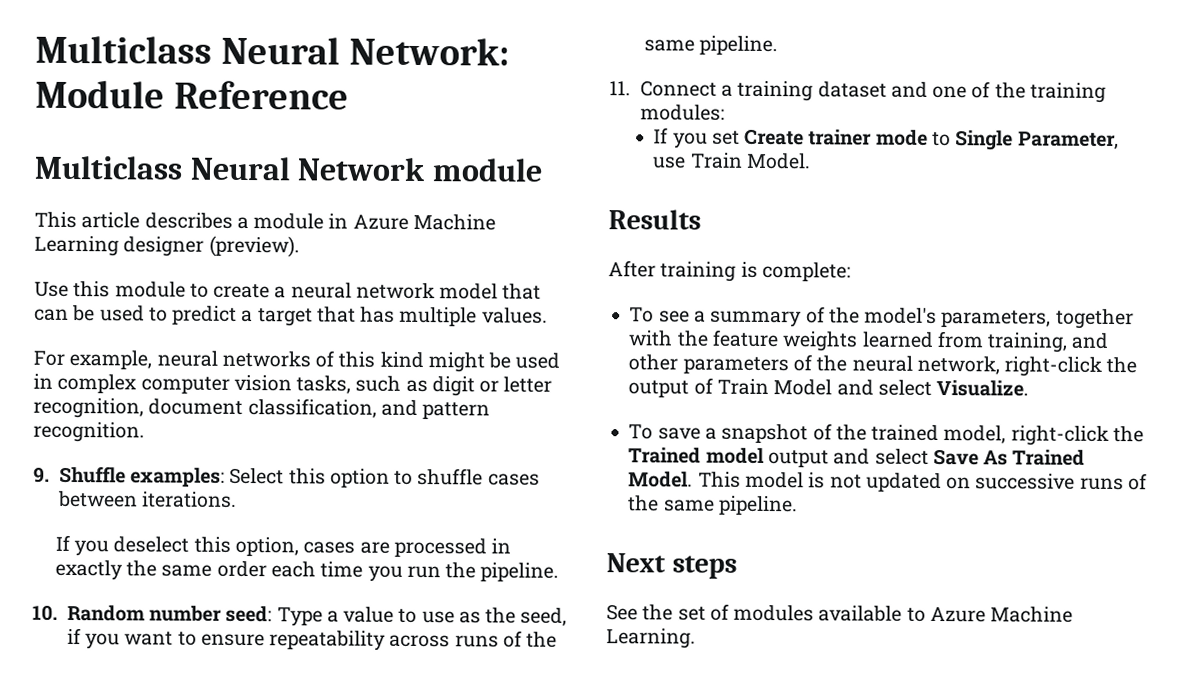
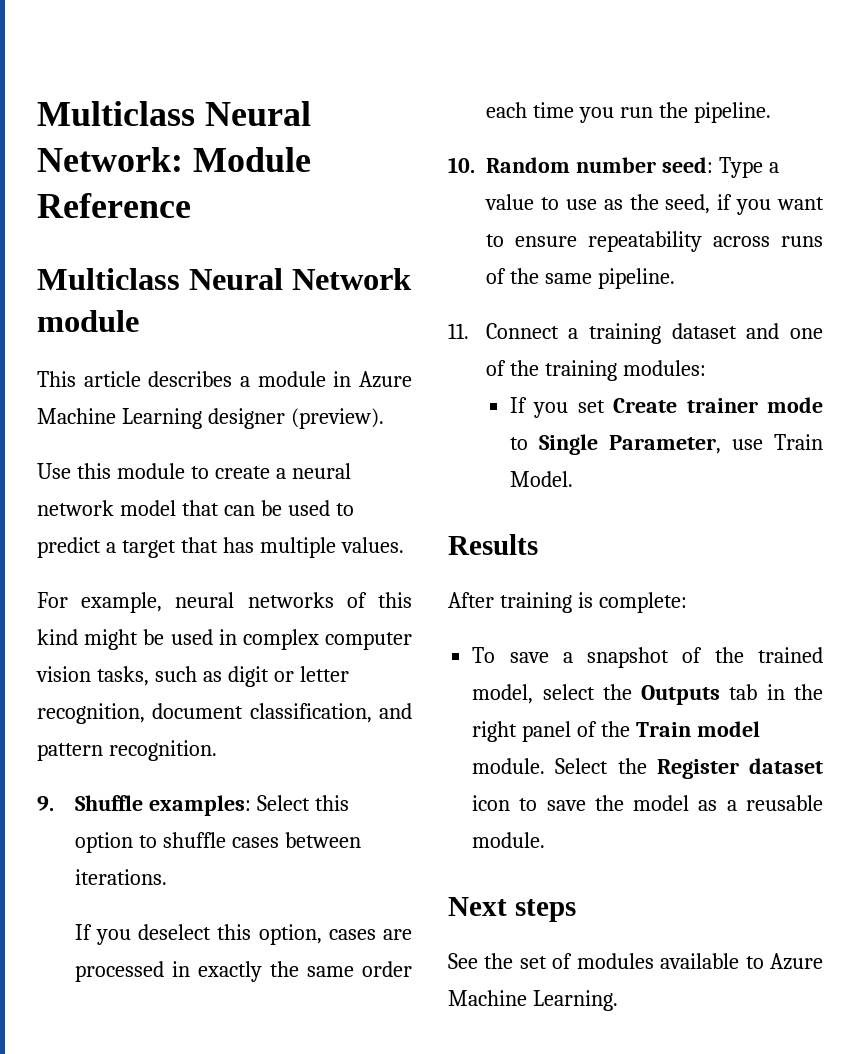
[629,306,1134,330] [628,329,1110,353] [628,354,1138,377] [628,377,1030,398] // To see a summary of the model's parameters, together with the feature weights learned from training, and other parameters of the neural network, right-click the output of Train Model and select Visualize. -> (687, 602) none
[1010,425,1144,446] [628,447,1086,468] [628,471,1147,493] [628,495,798,516] right-click the Trained model output and select Save As Trained Model. This model is not updated on successive runs of the same pipeline. -> [542,684,823,705] [472,721,760,742] [472,758,823,779] [472,795,823,811] [472,832,546,848] select the Outputs tab in the right panel of the Train model module. Select the Register dataset icon to save the model as a reusable module.

